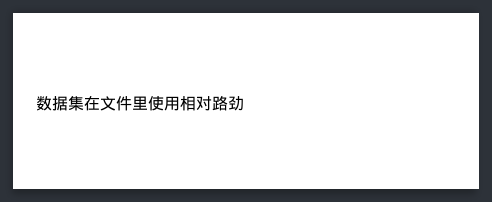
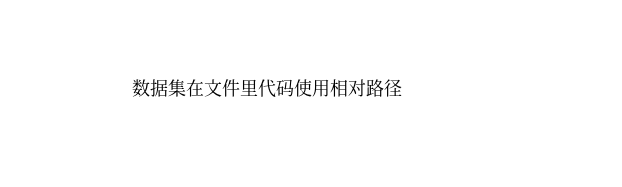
(148, 103) none -> [257,79,294,98] 代码
[228,96,244,111] 劲 -> [383,79,402,97] 径

